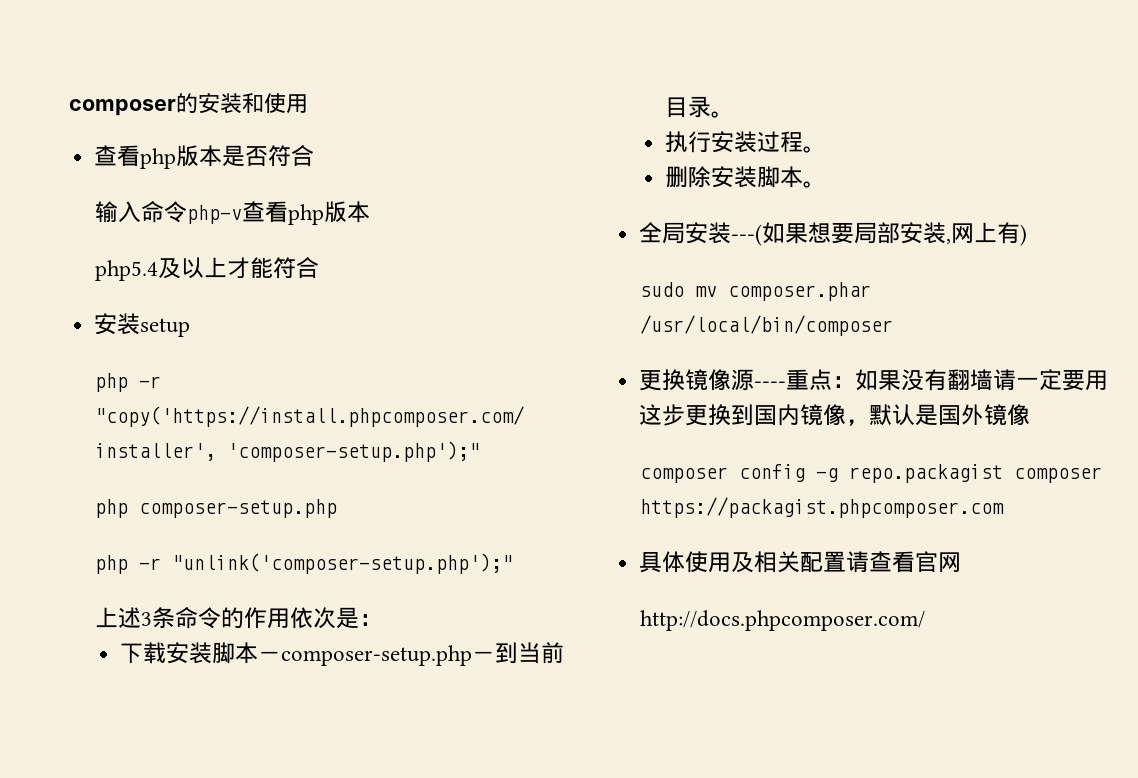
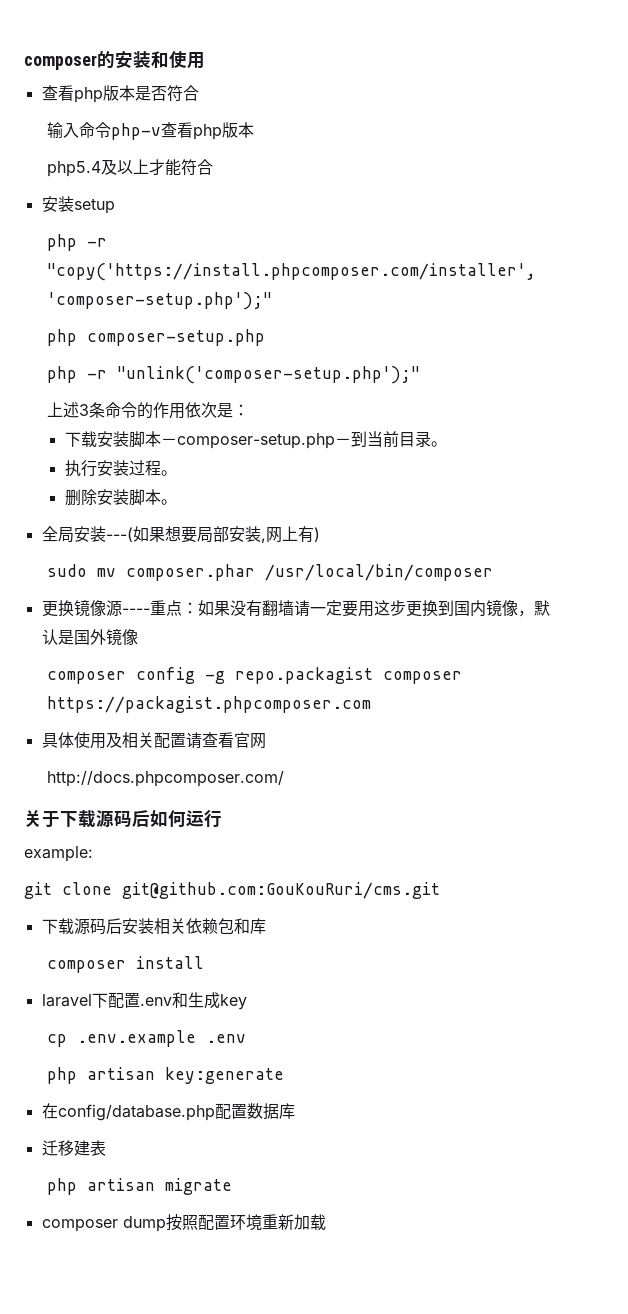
(925, 620) none -> [24,810,222,828] [24,846,93,862] [24,882,440,899] [41,918,266,935] [46,956,204,973] [41,992,247,1010] [46,1030,246,1047] [46,1067,284,1084] [41,1103,295,1121] [41,1140,106,1156] [46,1178,232,1195] [41,1214,326,1232] // 关于下载源码后如何运行 // example: // git clone git@github.com:GouKouRuri/cms.git // 下载源码后安装相关依赖包和库 // composer install // laravel下配置.env和生成key // cp .env.example .env // php artisan key:generate // 在config/database.php配置数据库 // 迁移建表 // php artisan migrate // composer dump按照配置环境重新加载

